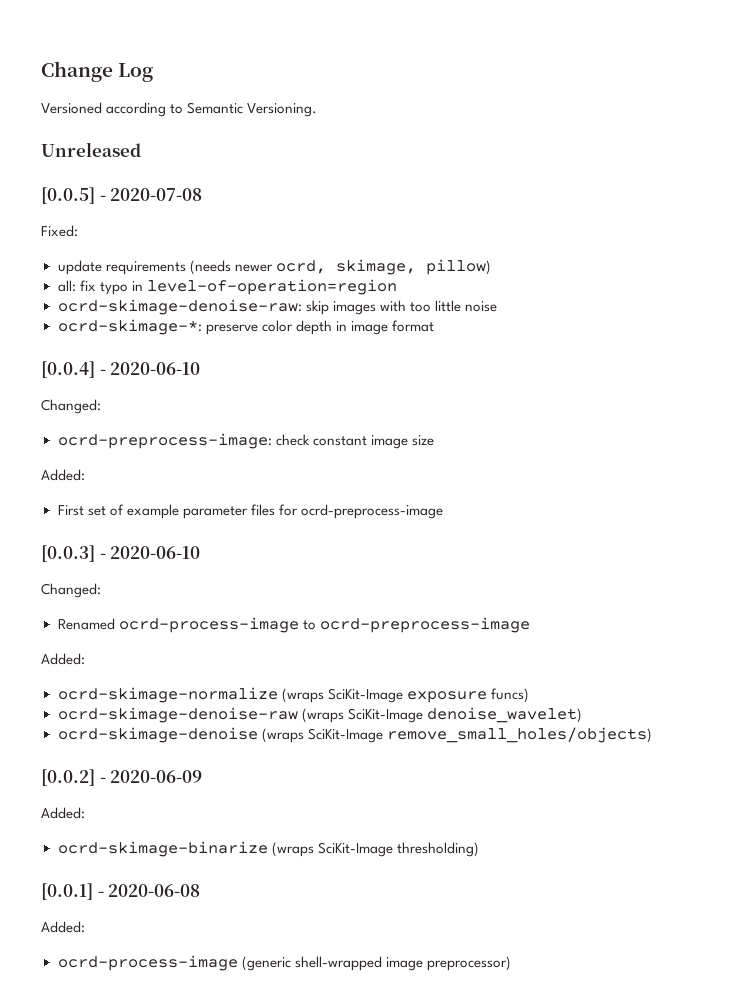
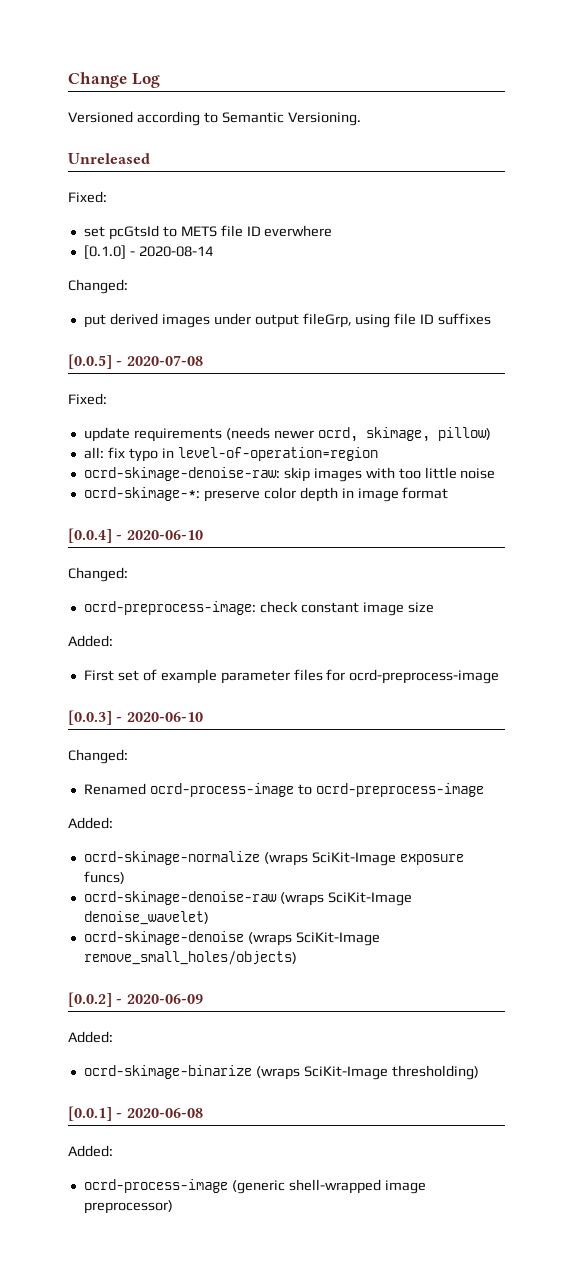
(141, 149) none -> [68,191,107,203] [83,225,333,240] [83,245,213,259] [68,279,128,294] [83,313,492,328] // Fixed: // set pcGtsId to METS file ID everwhere // [0.1.0] - 2020-08-14 // Changed: // put derived images under output fileGrp, using file ID suffixes

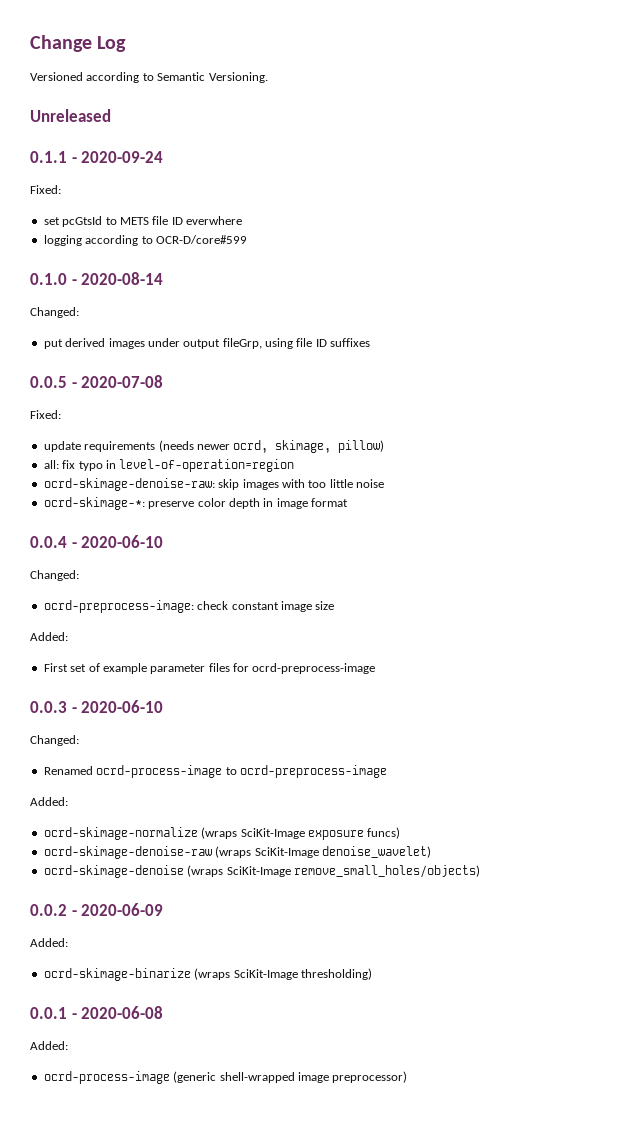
(150, 158) none -> [30,151,164,163] // 0.1.1 - 2020-09-24
[83,245,126,259] [0.1.0] -> [43,235,247,246] [30,273,67,285] logging according to OCR-D/core#599 // 0.1.0
[68,354,112,369] [0.0.5] -> [30,376,67,388] 0.0.5
[68,528,112,543] [0.0.4] -> [30,536,67,548] 0.0.4
[68,710,112,725] [0.0.3] -> [30,701,67,713] 0.0.3
[68,992,112,1007] [0.0.2] -> [30,904,67,916] 0.0.2
[68,1106,112,1121] [0.0.1] -> [30,1007,67,1019] 0.0.1

